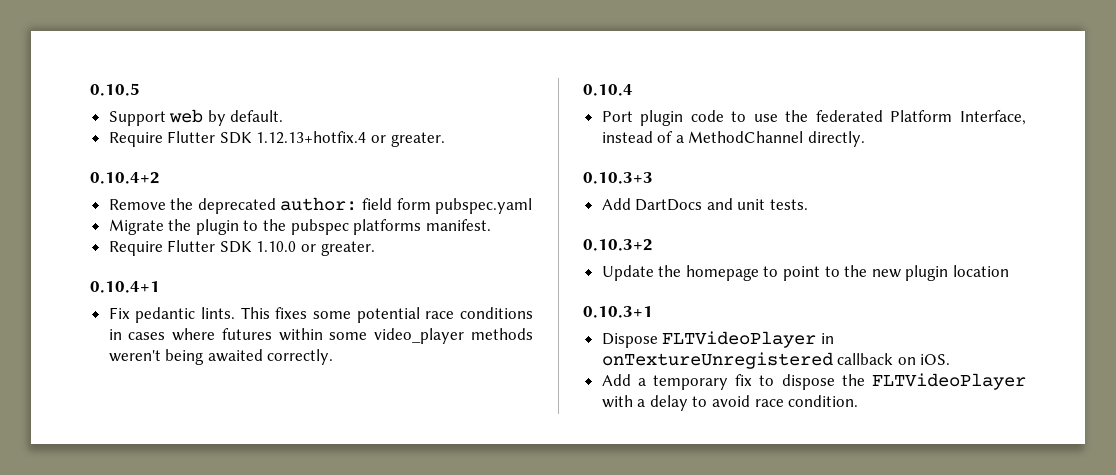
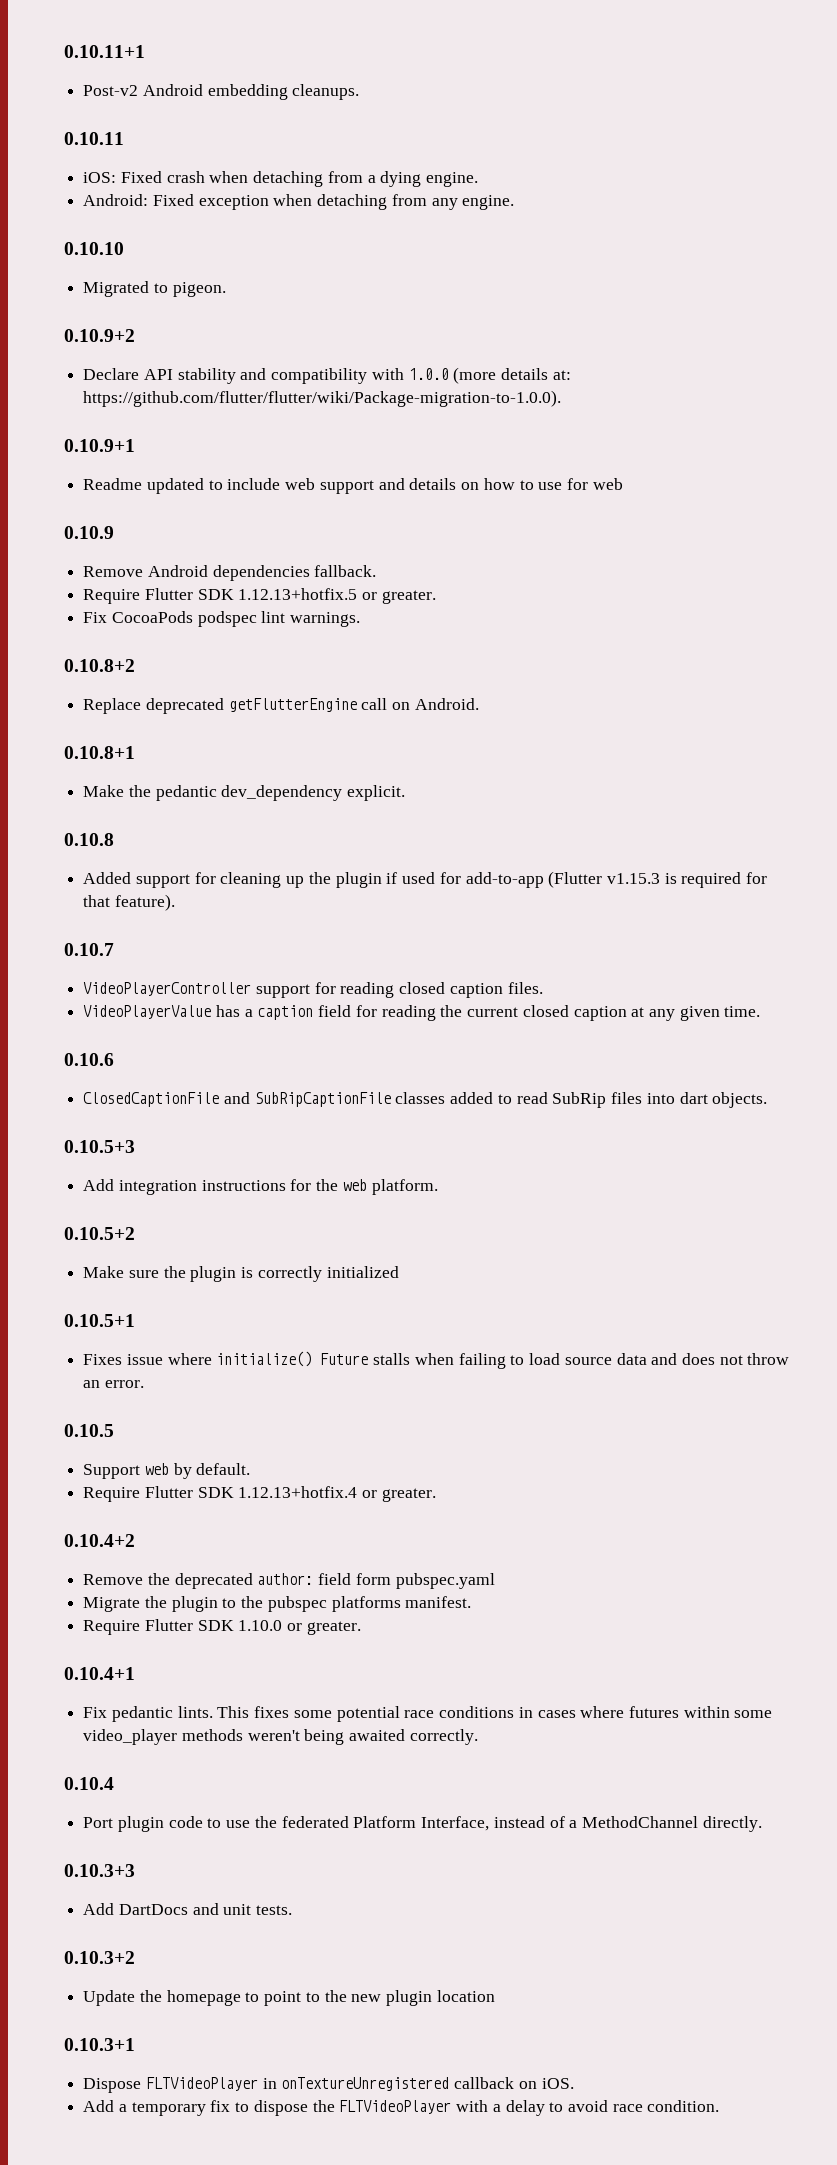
(90, 89) none -> [64,45,145,58] [83,84,360,100] [64,132,124,145] [83,171,479,187] [83,194,515,210] [64,242,124,255] [83,281,226,297] [64,329,135,342] [83,367,571,384] [83,390,562,407] [64,439,135,452] [83,478,623,494] [64,526,114,539] [83,565,377,581] [83,588,436,604] [83,611,361,627] [64,659,135,672] [83,698,479,714] [64,746,135,759] [83,785,406,801] [64,833,114,846] [83,871,768,888] [83,894,175,911] [64,943,114,956] [83,982,543,998] [83,1005,761,1021] [64,1053,114,1066] [83,1092,768,1108] [64,1140,135,1153] [83,1179,438,1195] [64,1227,135,1240] [83,1266,399,1282] [64,1314,135,1327] [83,1351,790,1369] [83,1380,144,1388] 0.10.11+1 // Post-v2 Android embedding cleanups. // 0.10.11 // iOS: Fixed crash when detaching from a dying engine. // Android: Fixed exception when detaching from any engine. // 0.10.10 // Migrated to pigeon. // 0.10.9+2 // Declare API stability and compatibility with 1.0.0 (more details at: https://github.com/flutter/flutter/wiki/Package-migration-to-1.0.0). // 0.10.9+1 // Readme updated to include web support and details on how to use for web // 0.10.9 // Remove Android dependencies fallback. // Require Flutter SDK 1.12.13+hotfix.5 or greater. // Fix CocoaPods podspec lint warnings. // 0.10.8+2 // Replace deprecated getFlutterEngine call on Android. // 0.10.8+1 // Make the pedantic dev_dependency explicit. // 0.10.8 // Added support for cleaning up the plugin if used for add-to-app (Flutter v1.15.3 is required for that feature). // 0.10.7 // VideoPlayerController support for reading closed caption files. // VideoPlayerValue has a caption field for reading the current closed caption at any given time. // 0.10.6 // ClosedCaptionFile and SubRipCaptionFile classes added to read SubRip files into dart objects. // 0.10.5+3 // Add integration instructions for the web platform. // 0.10.5+2 // Make sure the plugin is correctly initialized // 0.10.5+1 // Fixes issue where initialize() Future stalls when failing to load source data and does not throw an error. //

